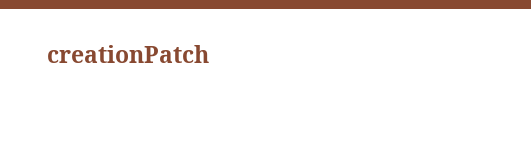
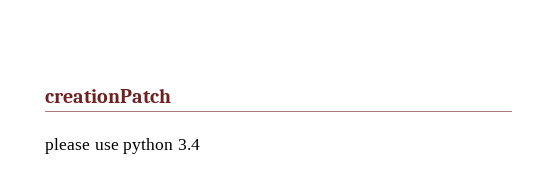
(209, 54) none -> [45,138,201,154] // please use python 3.4

